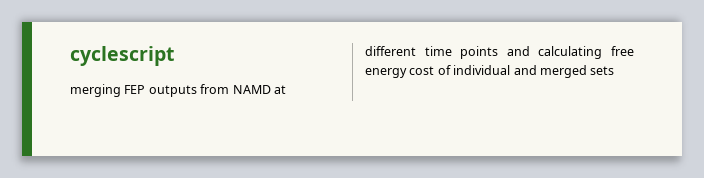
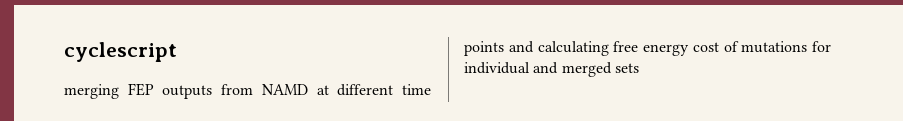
(451, 70) none -> [741,41,831,53] mutations for

